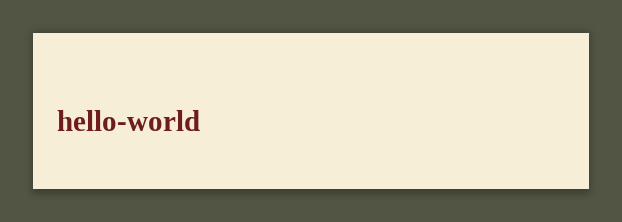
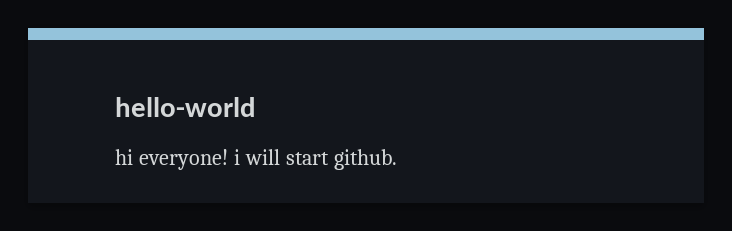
(200, 120) none -> [115,149,397,170] // hi everyone! i will start github.

